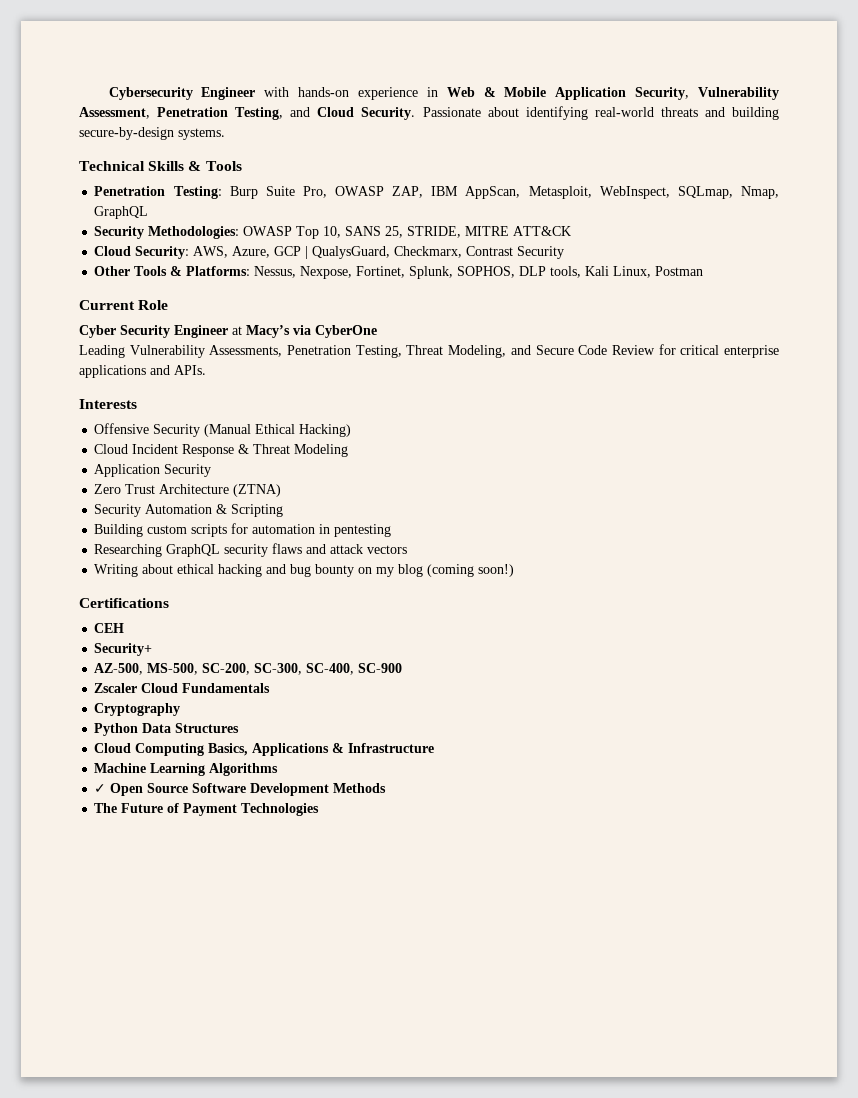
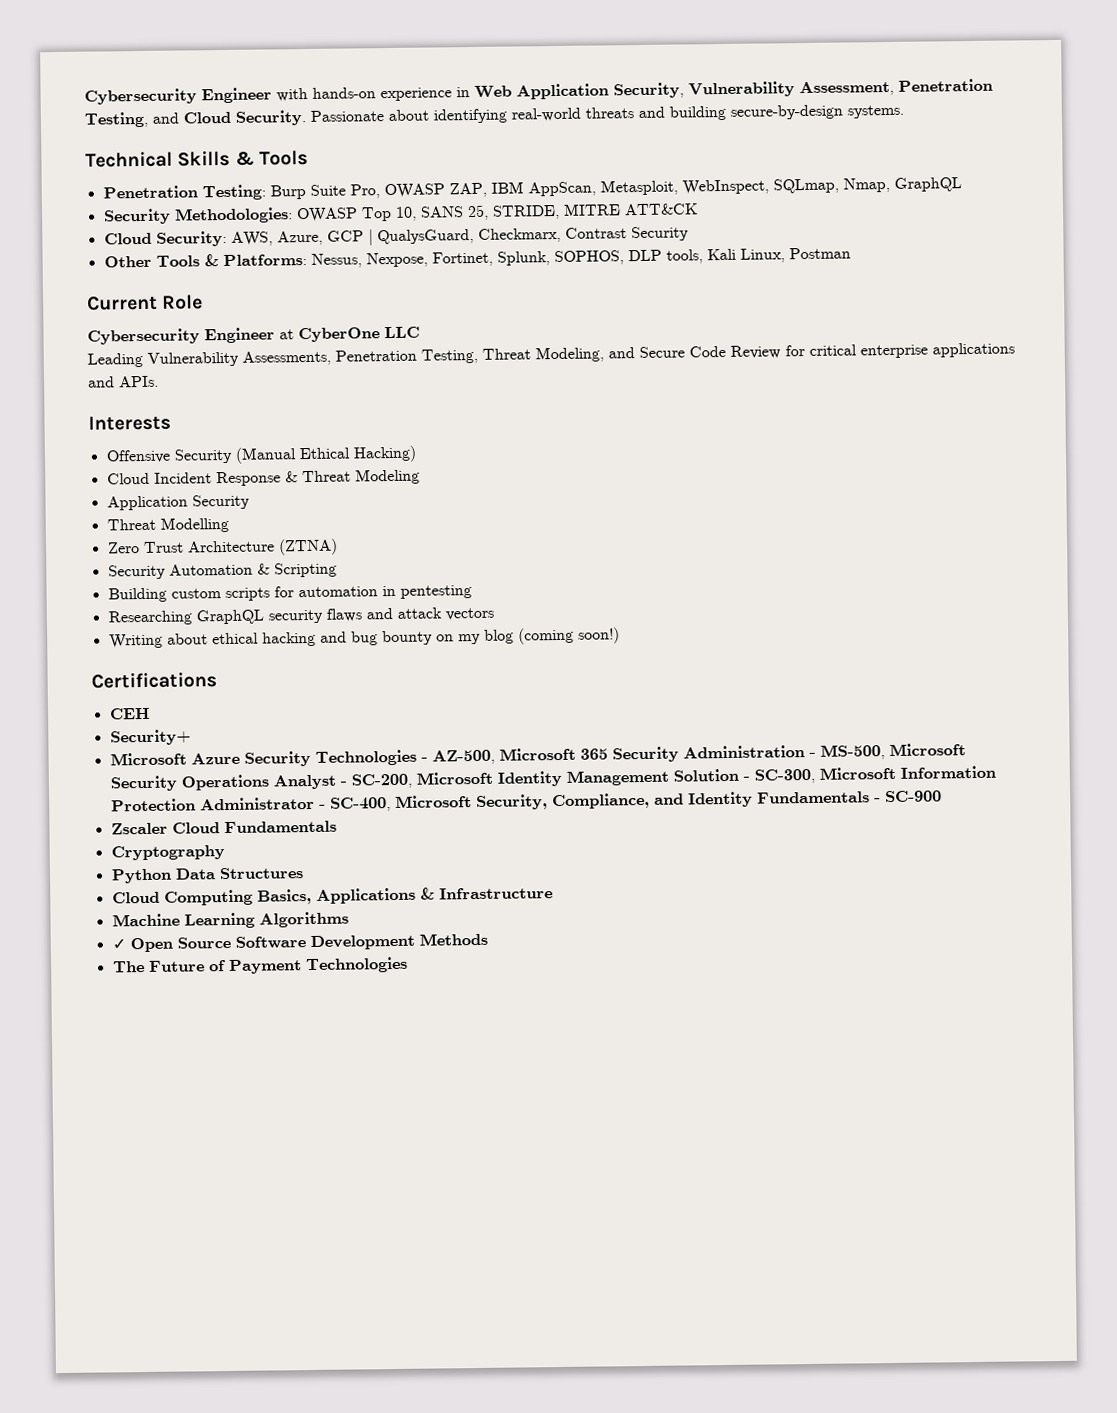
[483,87,547,97] & Mobile -> (512, 91) none
[79,325,311,338] Cyber Security Engineer at Macy’s via -> [87,327,294,345] Cybersecurity Engineer at
(377, 331) none -> [384,326,420,339] LLC
(212, 470) none -> [106,516,229,533] // Threat Modelling
[94,663,355,675] AZ-500, MS-500, SC-200, SC-300, SC-400, -> [109,743,966,767] [109,765,996,792] [110,791,881,812] Microsoft Azure Security Technologies - AZ-500, Microsoft 365 Security Administration - MS-500, Microsoft Security Operations Analyst - SC-200, Microsoft Identity Management Solution - SC-300, Microsoft Information Protection Administrator - SC-400, Microsoft Security, Compliance, and Identity Fundamentals -

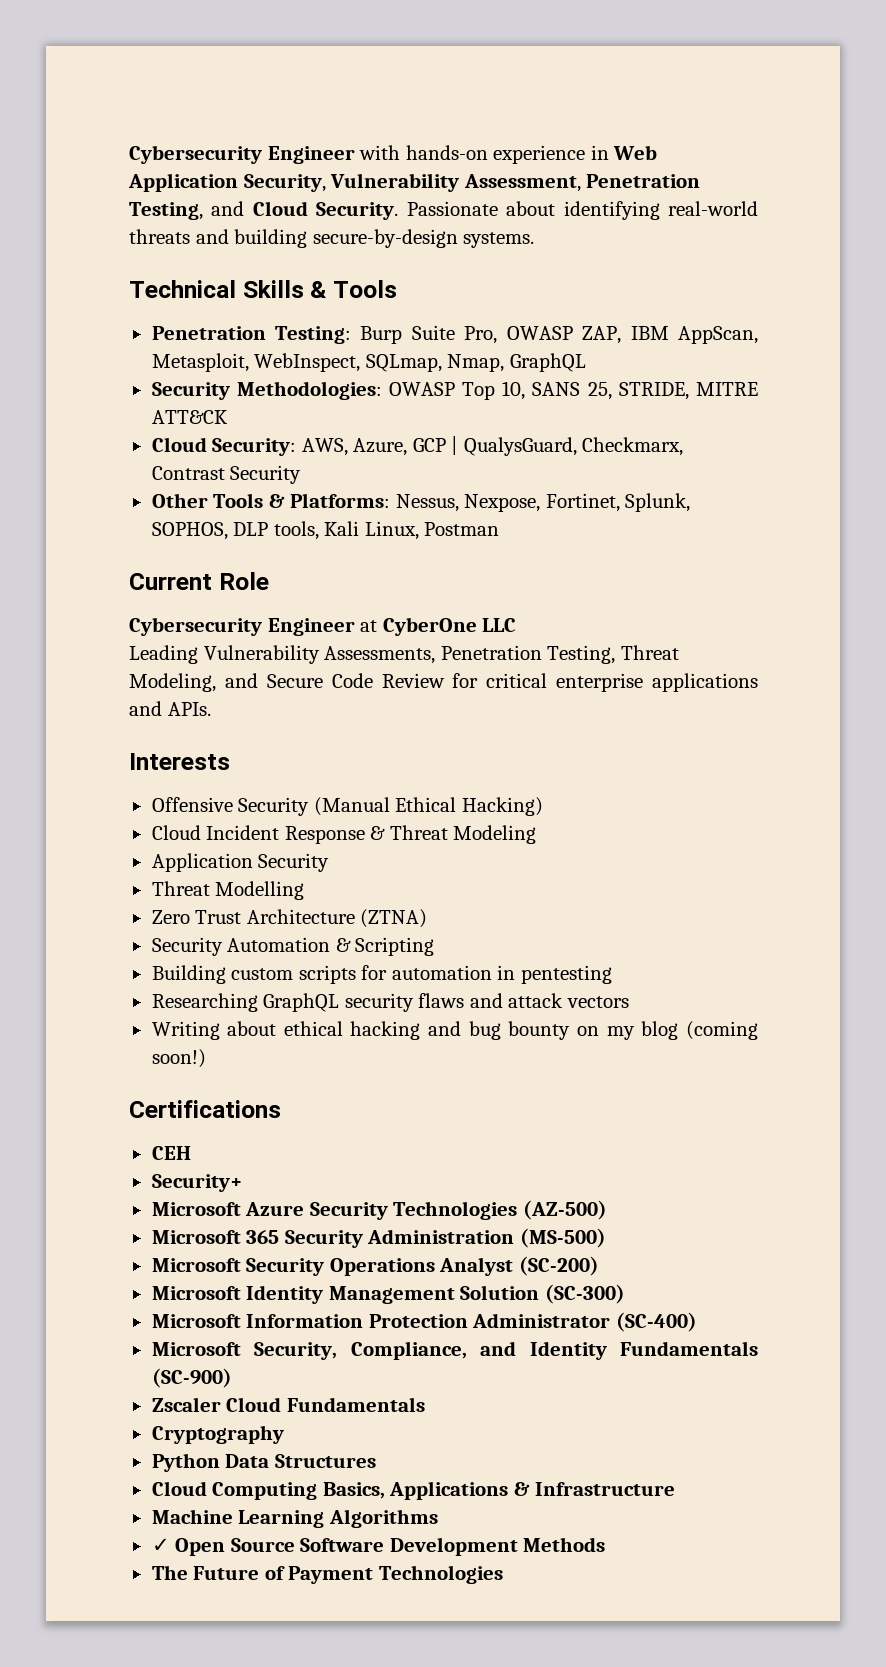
[420,749,495,765] - AZ-500, -> [522,1200,607,1220] (AZ-500) //
[808,744,885,760] - MS-500, -> [519,1228,606,1248] (MS-500) //
[339,773,412,789] - SC-200, -> [518,1256,599,1276] (SC-200) //
[742,768,815,784] - SC-300, -> [544,1284,625,1304] (SC-300) //
[318,797,391,812] - SC-400, -> [615,1312,697,1332] (SC-400) //
[873,790,942,803] - SC-900 -> [151,1368,232,1388] (SC-900)

